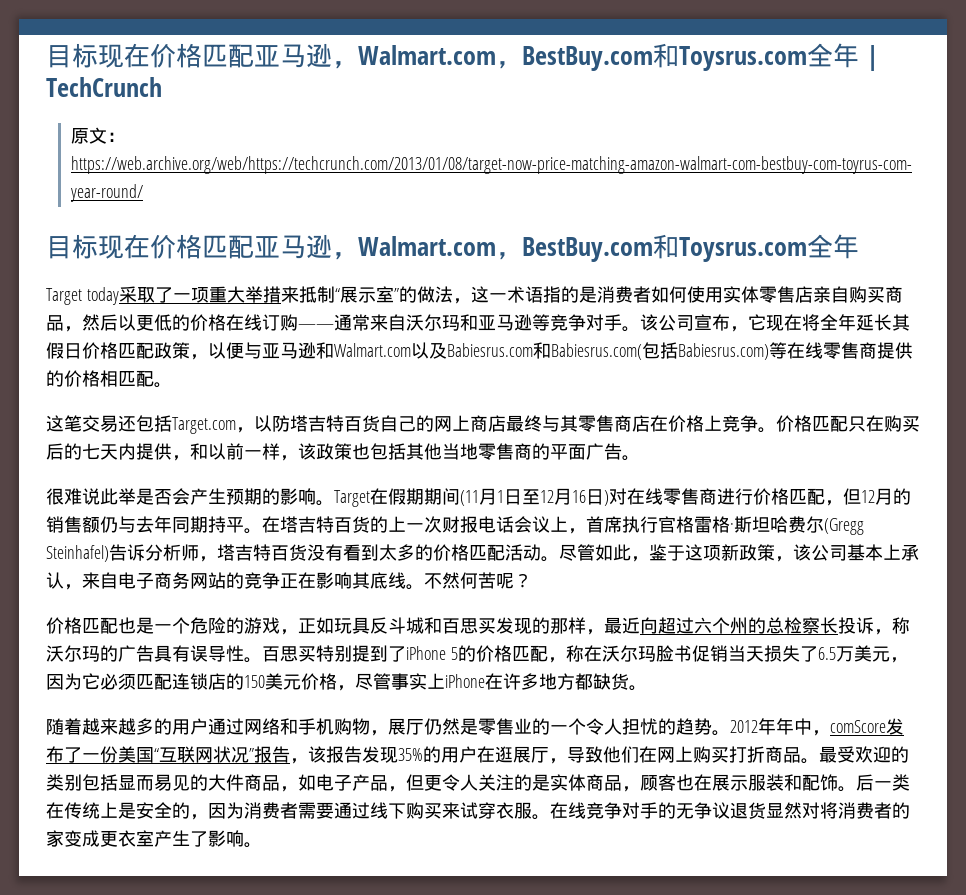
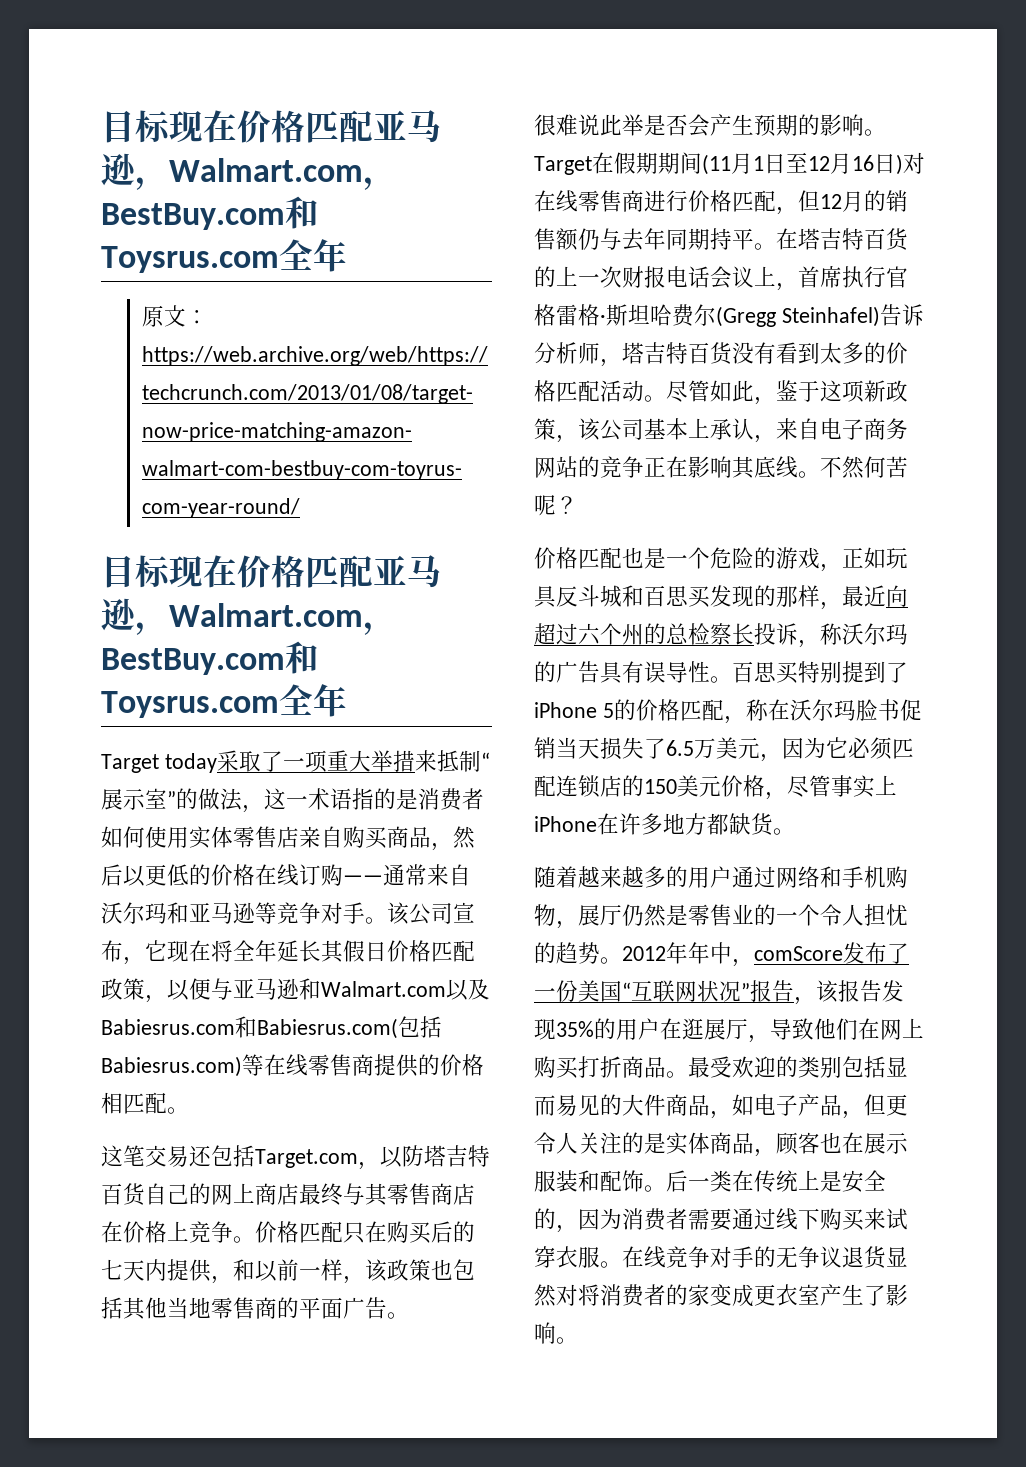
[865,45,879,71] [46,77,162,97] | TechCrunch -> (347, 255) none

